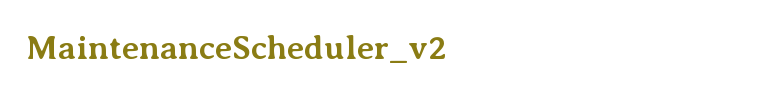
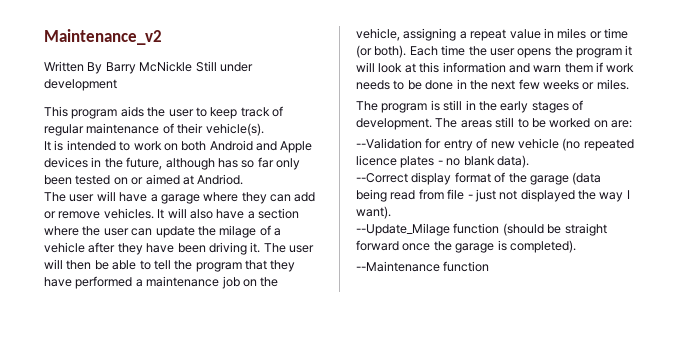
[26,35,447,63] MaintenanceScheduler_v2 -> [44,29,162,45] [44,61,253,74] [44,79,117,91] [44,106,283,119] [44,123,264,136] [44,140,313,153] [44,157,300,170] [44,174,244,185] [44,191,316,204] [44,208,299,219] [44,225,281,238] [44,242,314,255] [44,259,296,272] [44,276,279,289] [356,28,628,41] [356,45,633,58] [356,62,635,73] [356,79,629,90] [356,100,583,113] [356,117,632,130] [356,138,634,151] [356,155,529,168] [356,172,602,185] [356,189,630,202] [356,206,391,219] [356,223,607,236] [356,240,576,253] [356,261,490,272] Maintenance_v2 // Written By Barry McNickle Still under development // This program aids the user to keep track of regular maintenance of their vehicle(s). // It is intended to work on both Android and Apple devices in the future, although has so far only been tested on or aimed at Andriod. // The user will have a garage where they can add or remove vehicles. It will also have a section where the user can update the milage of a vehicle after they have been driving it. The user will then be able to tell the program that they have performed a maintenance job on the vehicle, assigning a repeat value in miles or time (or both). Each time the user opens the program it will look at this information and warn them if work needs to be done in the next few weeks or miles. // The program is still in the early stages of development. The areas still to be worked on are: // --Validation for entry of new vehicle (no repeated licence plates - no blank data). // --Correct display format of the garage (data being read from file - just not displayed the way I want). // --Update_Milage function (should be straight forward once the garage is completed). // --Maintenance function

